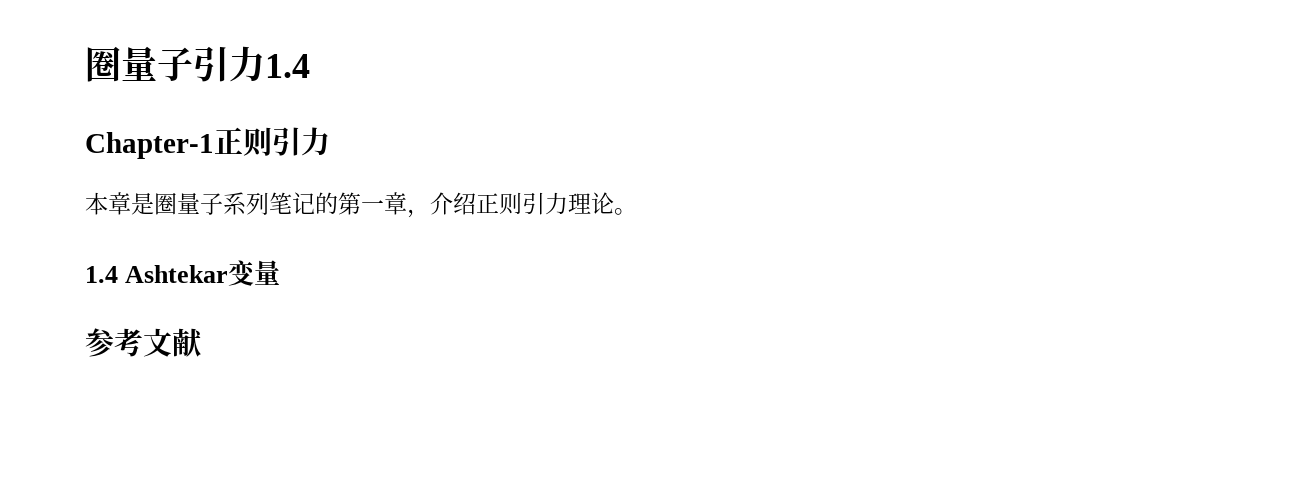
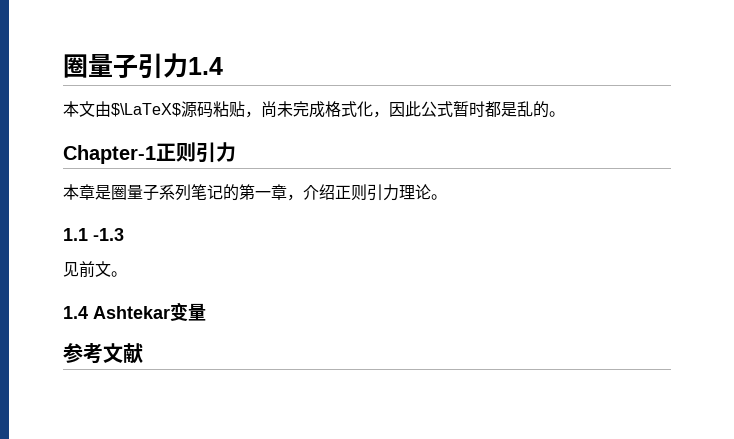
(310, 66) none -> [63,101,565,118] // 本文由$\LaTeX$源码粘贴，尚未完成格式化，因此公式暂时都是乱的。
(637, 211) none -> [63,228,124,241] [63,261,127,278] // 1.1 -1.3 // 见前文。

